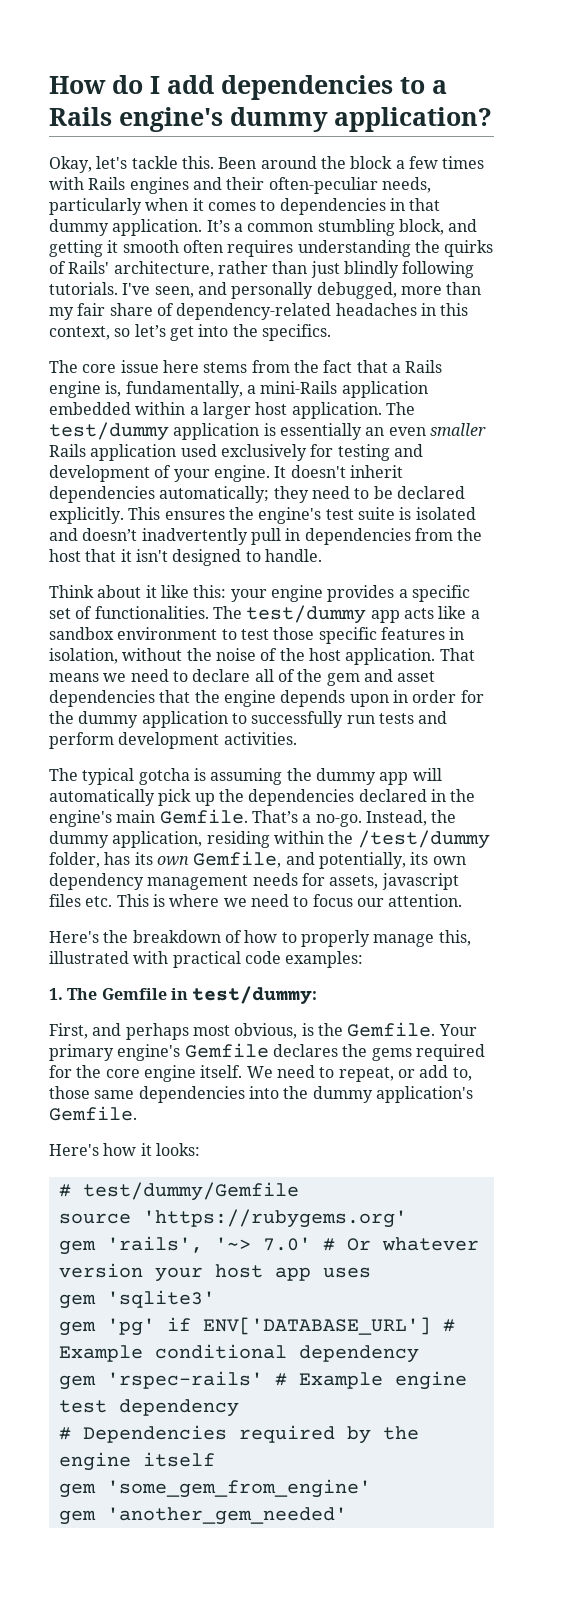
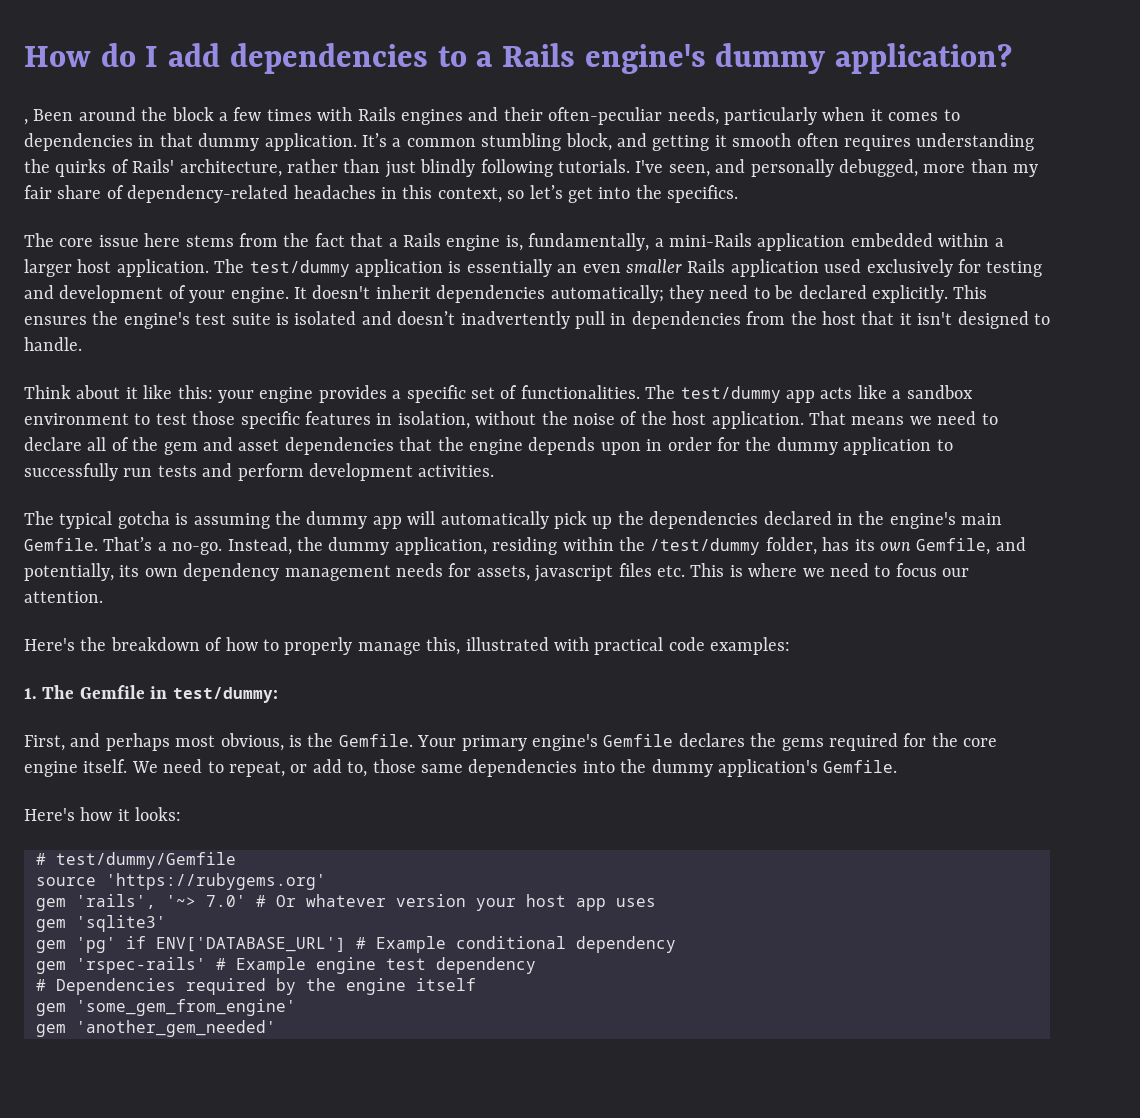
[49,156,214,173] Okay, let's tackle this. -> [24,119,28,125] ,

